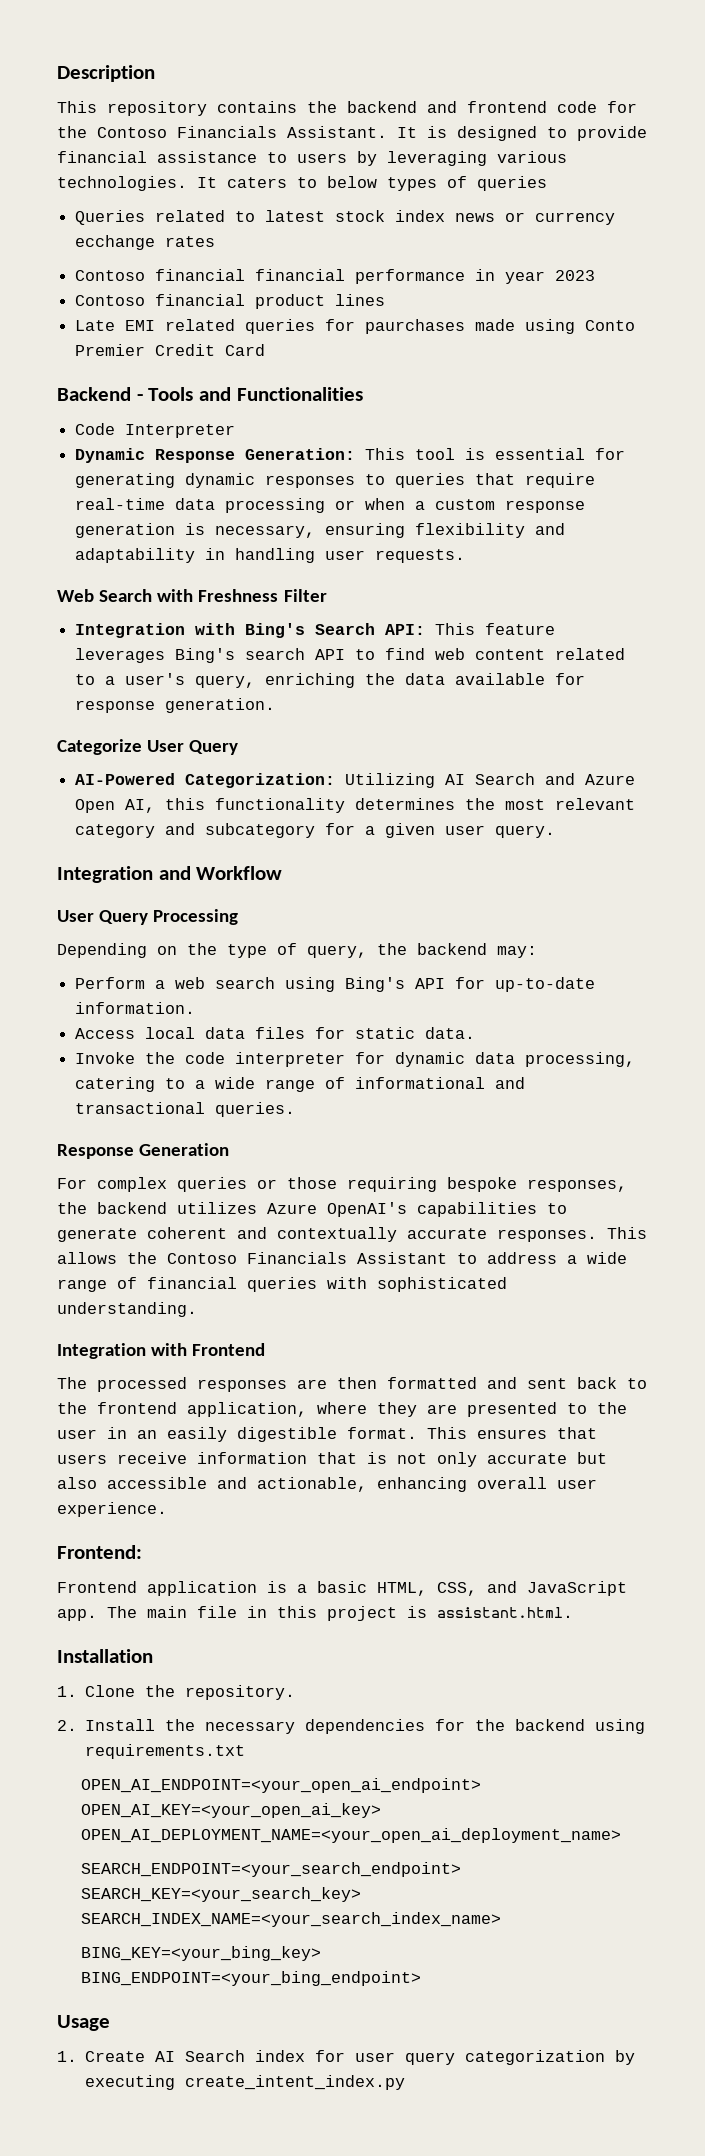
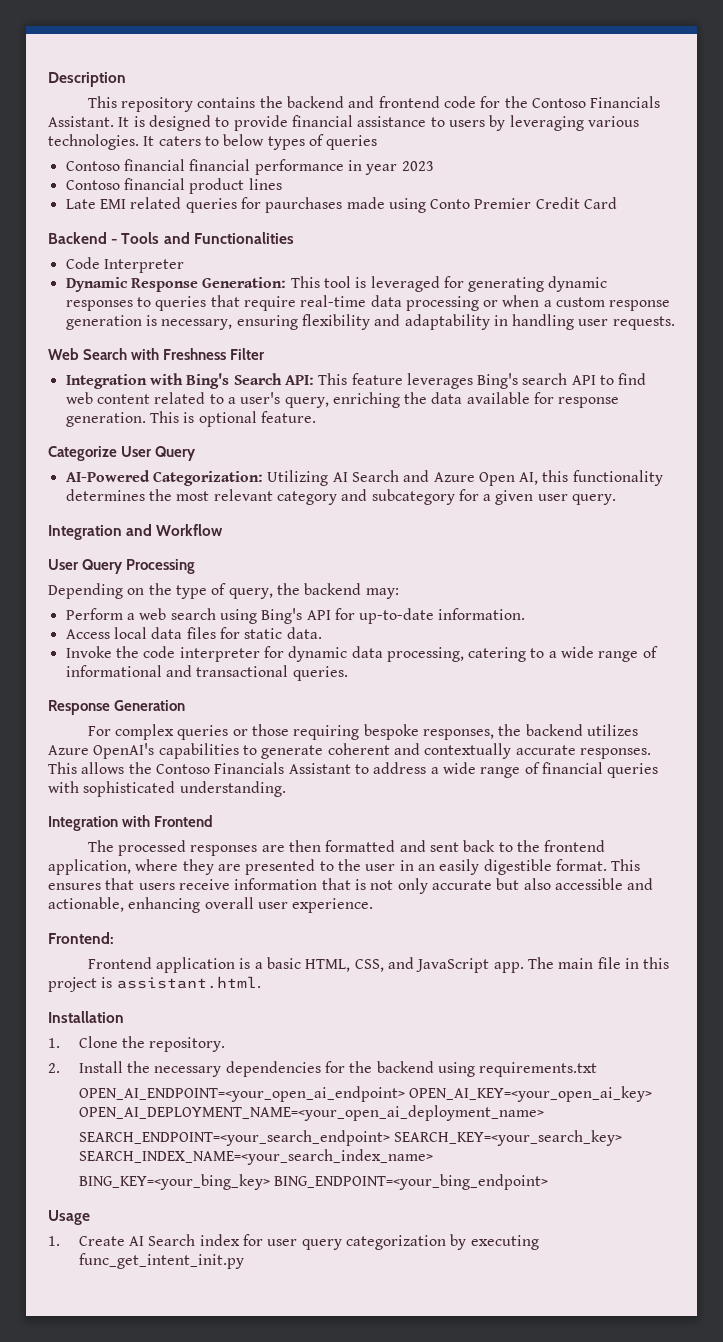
[75,210,616,225] [75,235,216,250] // Queries related to latest stock index news or currency ecchange rates -> (378, 142) none
[495,448,586,460] essential -> [370,276,440,292] leveraged
(276, 705) none -> [149,411,316,427] This is optional feature.
[185,2075,406,2090] create_intent_index.py -> [78,1253,244,1269] func_get_intent_init.py

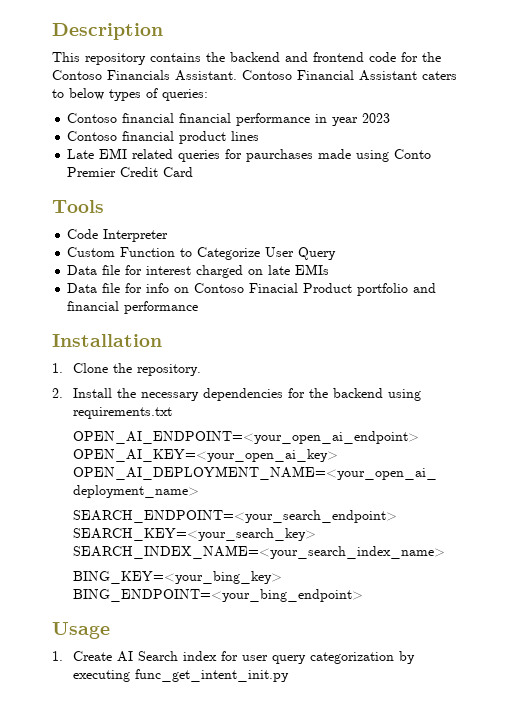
[118,115,639,131] [48,134,155,150] It is designed to provide financial assistance to users by leveraging various technologies. It -> [242,70,417,81] Contoso Financial Assistant
[326,135,378,150] queries -> [162,89,208,101] queries:
[48,232,118,244] Backend - -> (194, 172) none
[163,232,294,244] and Functionalities -> (104, 206) none
[65,276,608,292] [65,295,671,311] [65,314,675,330] [48,348,266,360] [65,373,647,389] [65,392,620,408] [65,411,316,427] [48,446,197,461] [65,470,663,486] [65,489,617,505] [48,524,224,540] [48,559,196,574] [48,583,399,599] [65,608,526,624] [65,627,322,639] [65,646,658,662] [65,665,348,681] [48,700,186,715] [87,724,638,740] [48,743,651,759] [48,762,659,778] [48,781,286,797] [48,815,214,831] [87,840,606,856] [48,859,641,875] [48,878,654,894] [48,897,374,913] [48,932,114,944] [87,957,670,973] [48,976,261,992] Dynamic Response Generation: This tool is leveraged for generating dynamic responses to queries that require real-time data processing or when a custom response generation is necessary, ensuring flexibility and adaptability in handling user requests. // Web Search with Freshness Filter // Integration with Bing's Search API: This feature leverages Bing's search API to find web content related to a user's query, enriching the data available for response generation. This is optional feature. // Categorize User Query // AI-Powered Categorization: Utilizing AI Search and Azure Open AI, this functionality determines the most relevant category and subcategory for a given user query. // Integration and Workflow // User Query Processing // Depending on the type of query, the backend may: // Perform a web search using Bing's API for up-to-date information. // Access local data files for static data. // Invoke the code interpreter for dynamic data processing, catering to a wide range of informational and transactional queries. // Response Generation // For complex queries or those requiring bespoke responses, the backend utilizes Azure OpenAI's capabilities to generate coherent and contextually accurate responses. This allows the Contoso Financials Assistant to address a wide range of financial queries with sophisticated understanding. // Integration with Frontend // The processed responses are then formatted and sent back to the frontend application, where they are presented to the user in an easily digestible format. This ensures that users receive information that is not only accurate but also accessible and actionable, enhancing overall user experience. // Frontend: // Frontend application is a basic HTML, CSS, and JavaScript app. The main file in this project is assistant.html. -> [67,247,337,260] [67,264,330,278] [67,283,437,296] [67,301,199,314] Custom Function to Categorize User Query // Data file for interest charged on late EMIs // Data file for info on Contoso Finacial Product portfolio and financial performance

